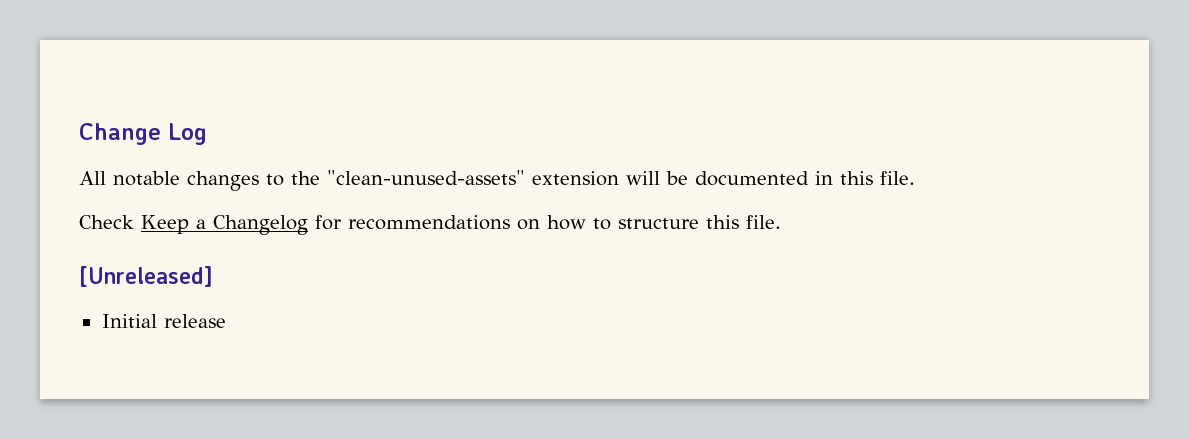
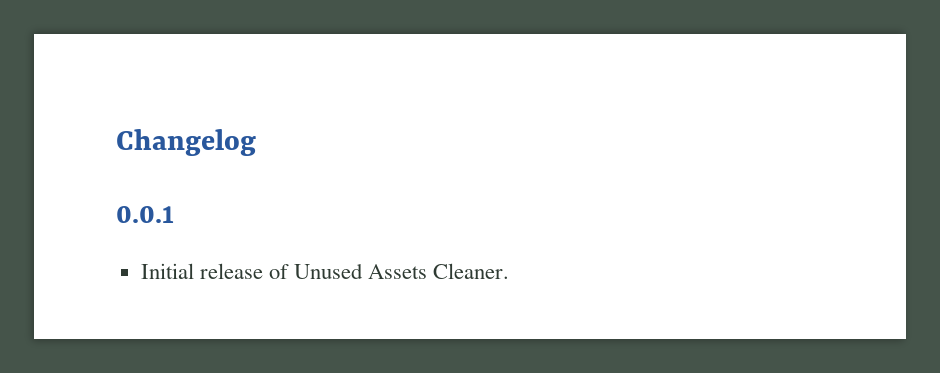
[79,123,207,145] [79,170,915,191] [79,215,781,235] [79,266,213,287] [101,314,226,328] Change Log // All notable changes to the "clean-unused-assets" extension will be documented in this file. // Check Keep a Changelog for recommendations on how to structure this file. // [Unreleased] // Initial release -> [116,129,256,156] [116,206,174,223] [140,263,510,279] Changelog // 0.0.1 // Initial release of Unused Assets Cleaner.

